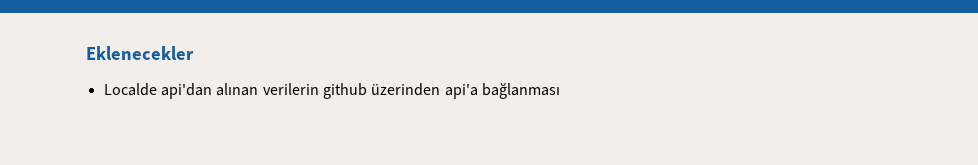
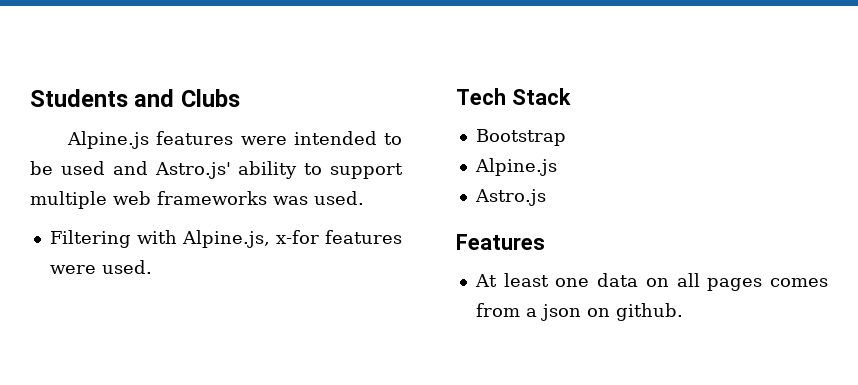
[86,46,194,60] [103,82,560,99] Eklenecekler // Localde api'dan alınan verilerin github üzerinden api'a bağlanması -> [30,89,240,107] [67,131,402,149] [30,161,403,179] [30,191,364,209] [49,230,402,248] [49,260,152,274] [456,88,571,105] [475,129,566,146] [474,158,557,176] [474,189,546,206] [456,234,545,250] [474,273,828,291] [475,303,683,321] Students and Clubs // Alpine.js features were intended to be used and Astro.js' ability to support multiple web frameworks was used. // Filtering with Alpine.js, x-for features were used. // Tech Stack // Bootstrap // Alpine.js // Astro.js // Features // At least one data on all pages comes from a json on github.

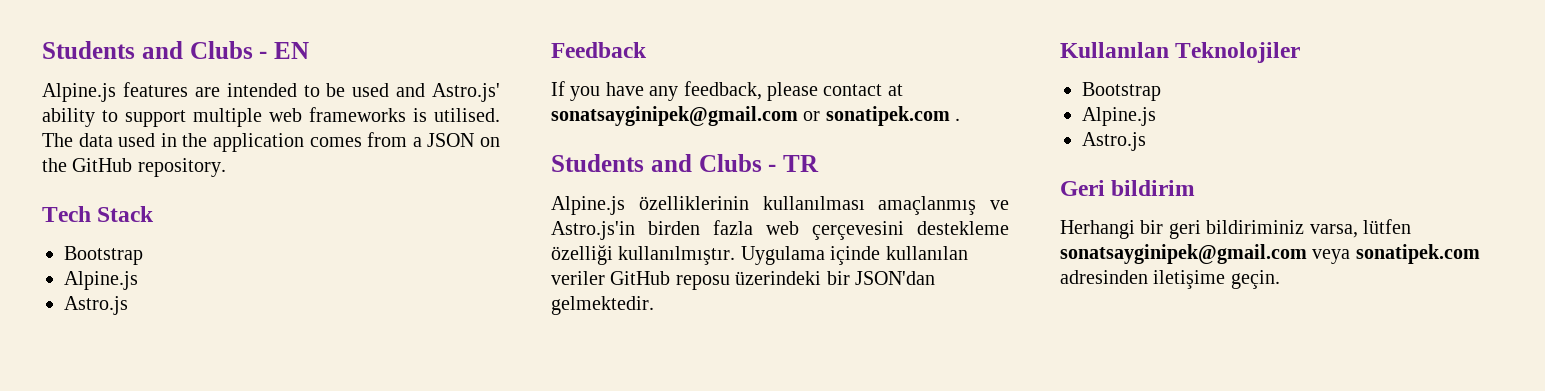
[30,89,240,107] Students and Clubs -> [42,41,309,59] Students and Clubs - EN
[240,136,287,145] were -> [194,87,220,97] are
[273,191,364,205] [49,230,402,248] [49,260,152,274] was used. // Filtering with Alpine.js, x-for features were used. -> [413,108,500,122] [42,132,501,152] [42,158,226,177] is utilised. The data used in the application comes from a JSON on the GitHub repository.
[456,234,545,250] [474,273,828,291] [475,303,683,321] Features // At least one data on all pages comes from a json on github. -> [551,42,647,58] [551,81,903,101] [551,106,961,126] [551,154,819,172] [551,196,1009,215] [551,220,1009,240] [551,245,968,265] [551,271,935,290] [551,296,654,315] [1060,42,1301,63] [1082,82,1161,101] [1082,107,1156,126] [1082,132,1146,151] [1060,180,1196,196] [1060,219,1411,239] [1060,244,1480,264] [1060,270,1280,289] Feedback // If you have any feedback, please contact at sonatsayginipek@gmail.com or sonatipek.com . // Students and Clubs - TR // Alpine.js özelliklerinin kullanılması amaçlanmış ve Astro.js'in birden fazla web çerçevesini destekleme özelliği kullanılmıştır. Uygulama içinde kullanılan veriler GitHub reposu üzerindeki bir JSON'dan gelmektedir. // Kullanılan Teknolojiler // Bootstrap // Alpine.js // Astro.js // Geri bildirim // Herhangi bir geri bildiriminiz varsa, lütfen sonatsayginipek@gmail.com veya sonatipek.com adresinden iletişime geçin.

